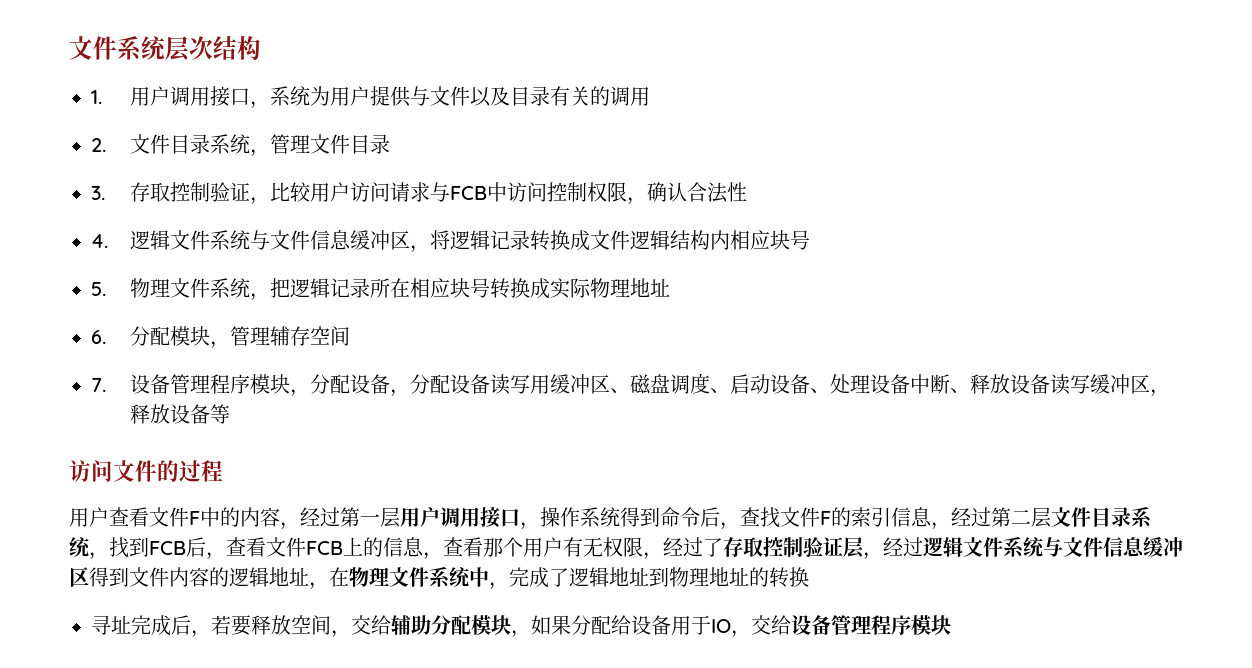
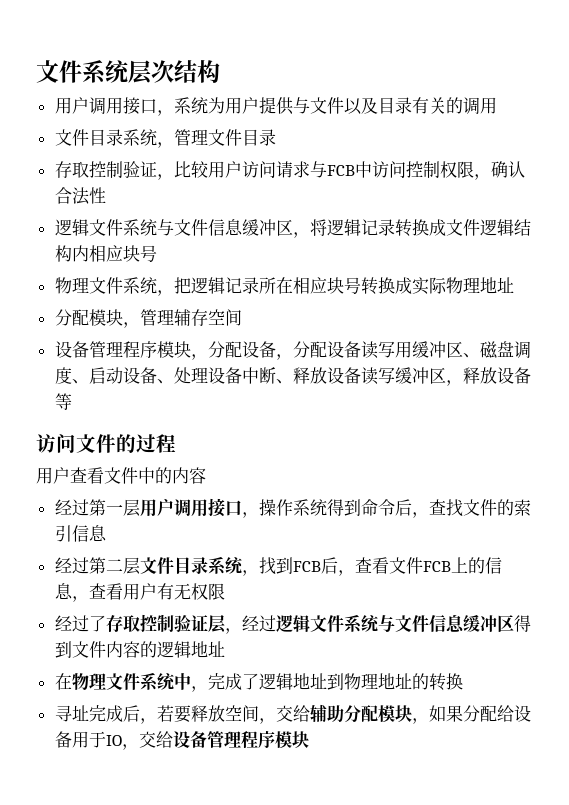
[91,90,102,104] 1. -> (220, 71) none
[91,138,106,152] 2. -> (497, 105) none
[91,186,105,200] 3. -> (276, 137) none
[91,234,108,248] 4. -> (106, 195) none
[91,282,106,296] 5. -> (157, 253) none
[91,330,106,344] 6. -> (514, 285) none
[91,378,106,392] 7. -> (242, 317) none
[189,511,200,525] F -> (138, 475) none
[280,522,300,530] ， -> (206, 475) //
[820,511,831,525] F -> (497, 507) none
[931,522,951,530] ， -> (107, 533) //
[483,537,523,557] 那个 -> (123, 591) none
[643,552,663,560] ， -> (225, 591) //
[309,582,329,590] ， -> (225, 649) //

